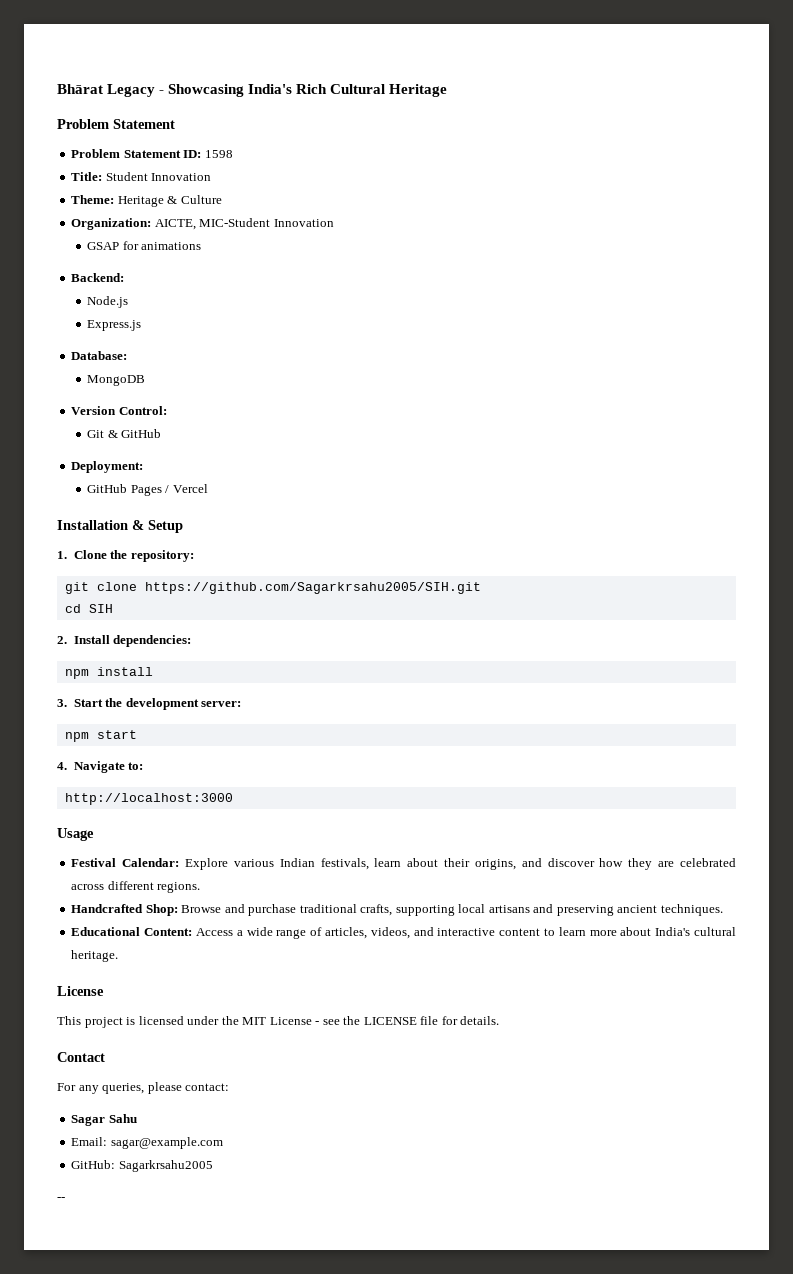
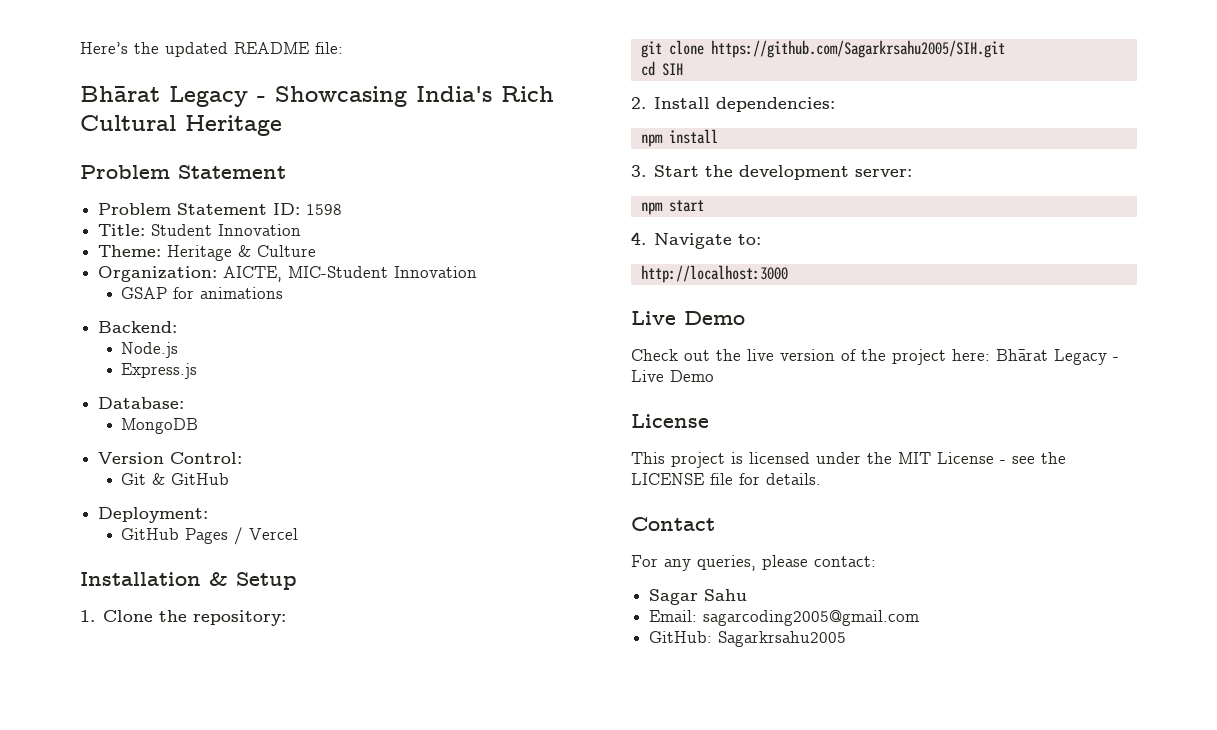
(57, 89) none -> [80,42,343,57] Here’s the updated README file: //
[57,828,94,841] [71,858,737,870] [71,881,201,893] [71,904,723,916] [71,927,736,939] [71,950,119,962] Usage // Festival Calendar: Explore various Indian festivals, learn about their origins, and discover how they are celebrated across different regions. // Handcrafted Shop: Browse and purchase traditional crafts, supporting local artisans and preserving ancient techniques. // Educational Content: Access a wide range of articles, videos, and interactive content to learn more about India's cultural heritage. -> [631,311,745,325] [631,349,1119,365] [631,370,714,382] Live Demo // Check out the live version of the project here: Bhārat Legacy - Live Demo
[110,1137,223,1149] sagar@example.com -> [703,610,920,626] sagarcoding2005@gmail.com
[57,1197,65,1201] // -- -> (847, 639) none

